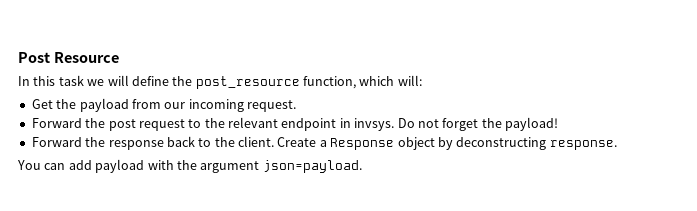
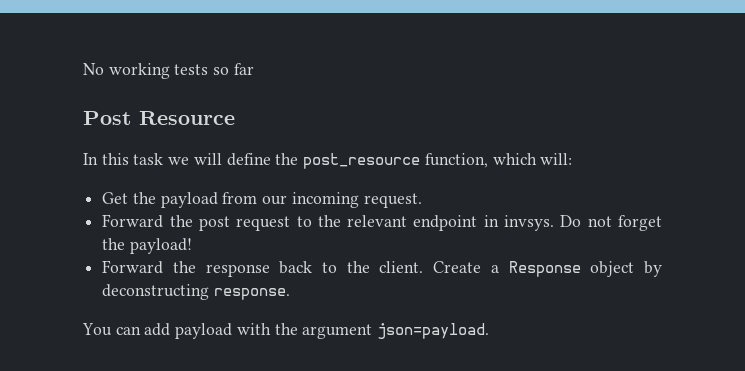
(18, 57) none -> [83,63,254,79] No working tests so far //

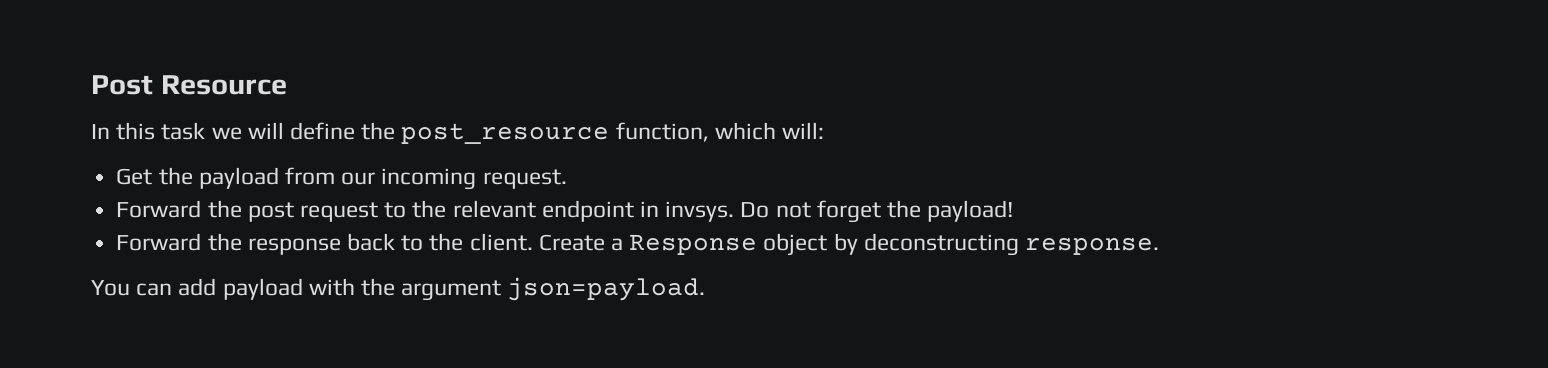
[83,63,254,79] No working tests so far // -> (91, 85) none

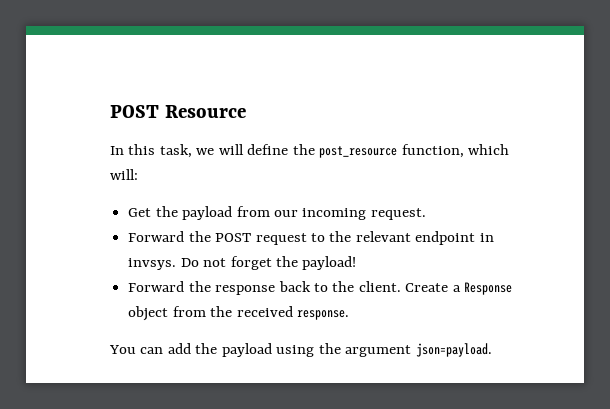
[91,75,153,95] Post -> [110,105,159,118] POST
[161,122,206,140] task -> [159,144,192,158] task,
[247,202,294,222] post -> [215,233,252,242] POST
[833,233,1019,256] by deconstructing -> [172,306,293,317] from the received
[222,278,355,300] payload with -> [195,343,315,357] the payload using

